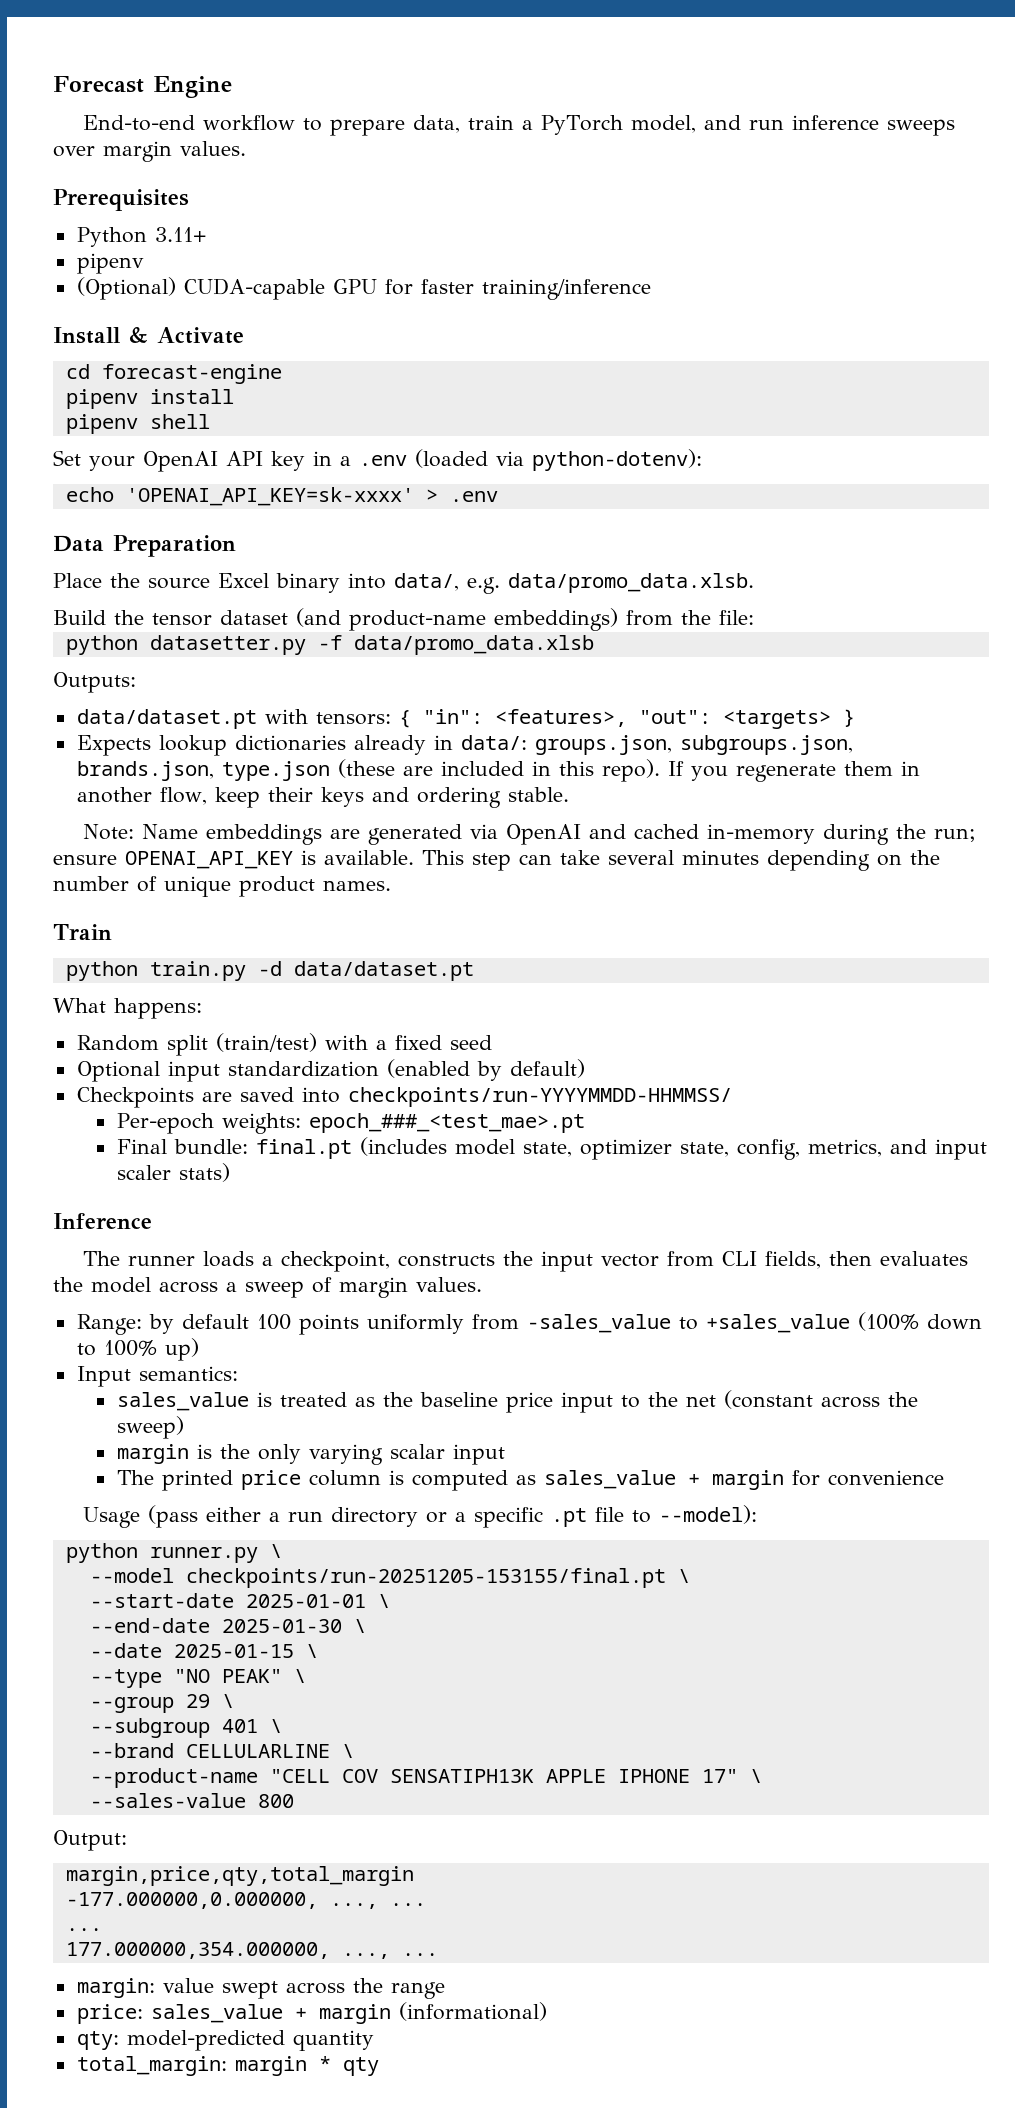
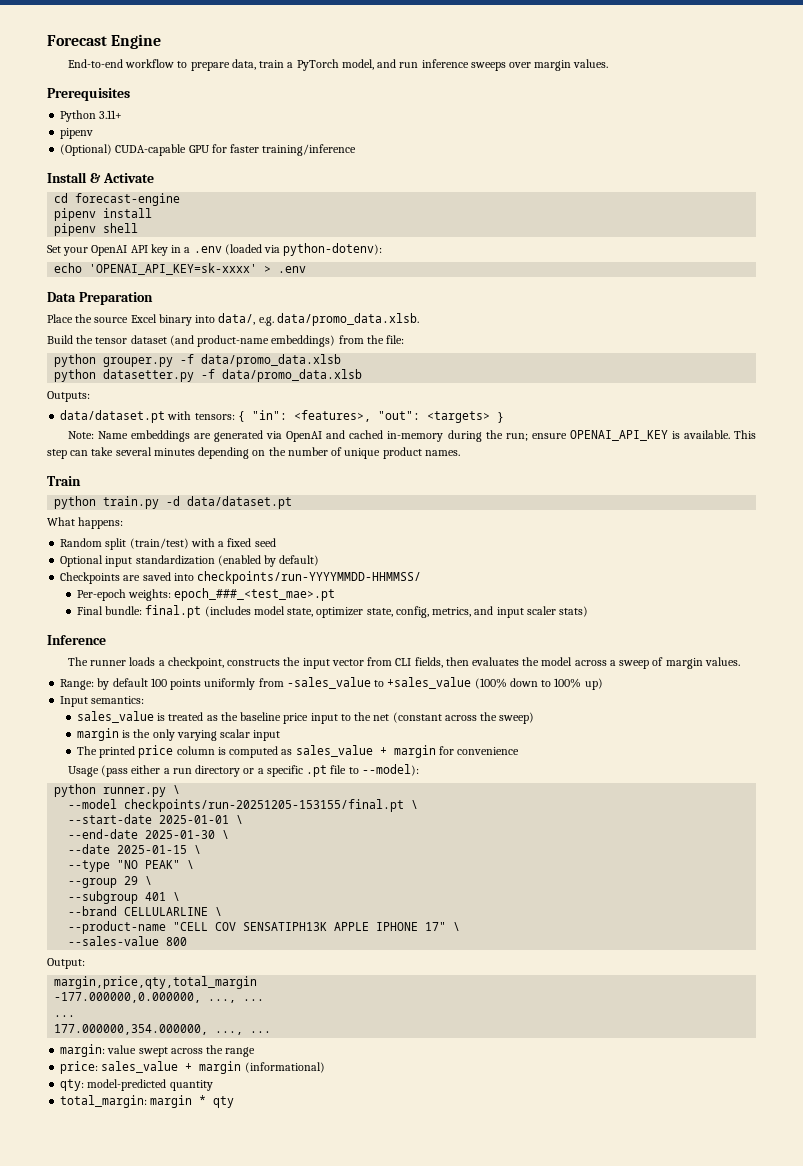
(754, 617) none -> [54,354,342,367] // python grouper.py -f data/promo_data.xlsb
[76,735,853,756] [76,759,920,782] [76,787,569,808] // Expects lookup dictionaries already in data/: groups.json, subgroups.json, brands.json, type.json (these are included in this repo). If you regenerate them in another flow, keep their keys and ordering stable. -> (504, 417) none

